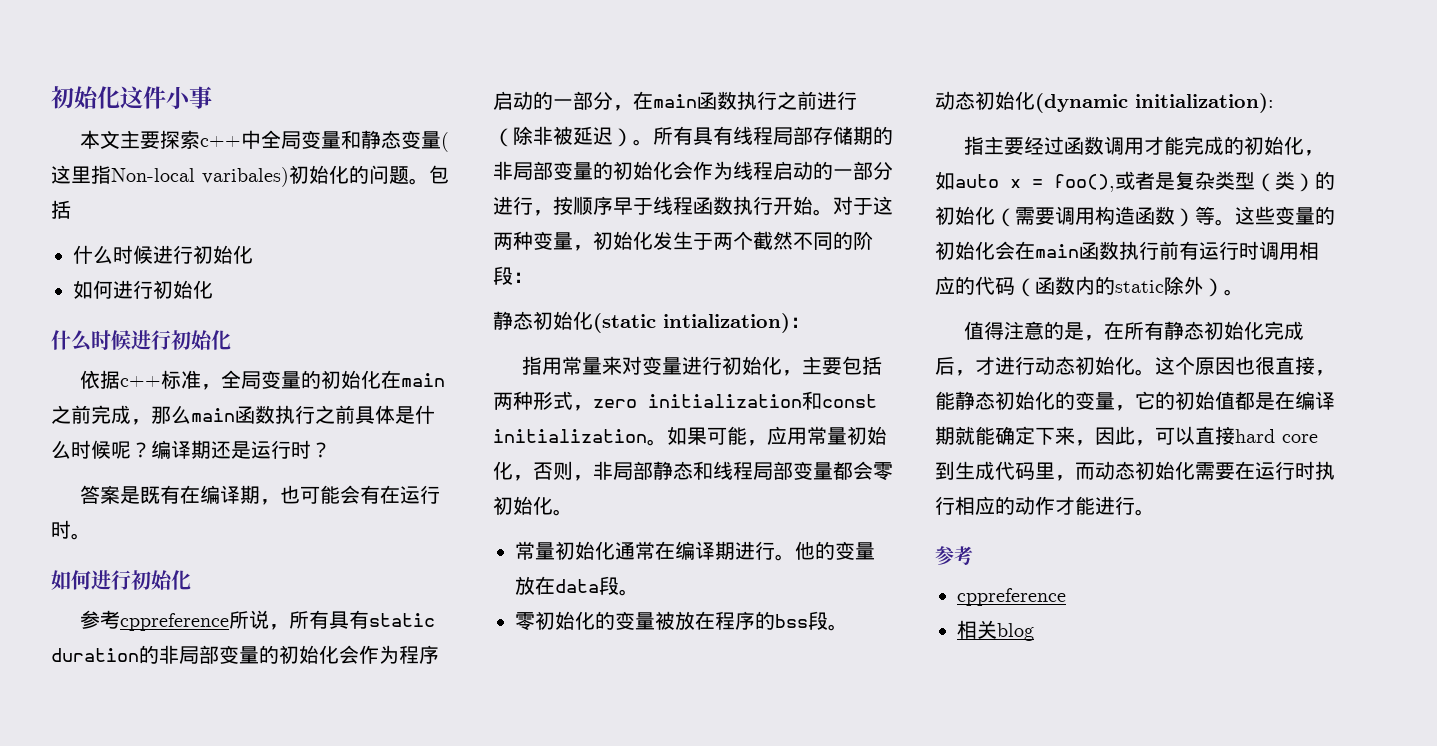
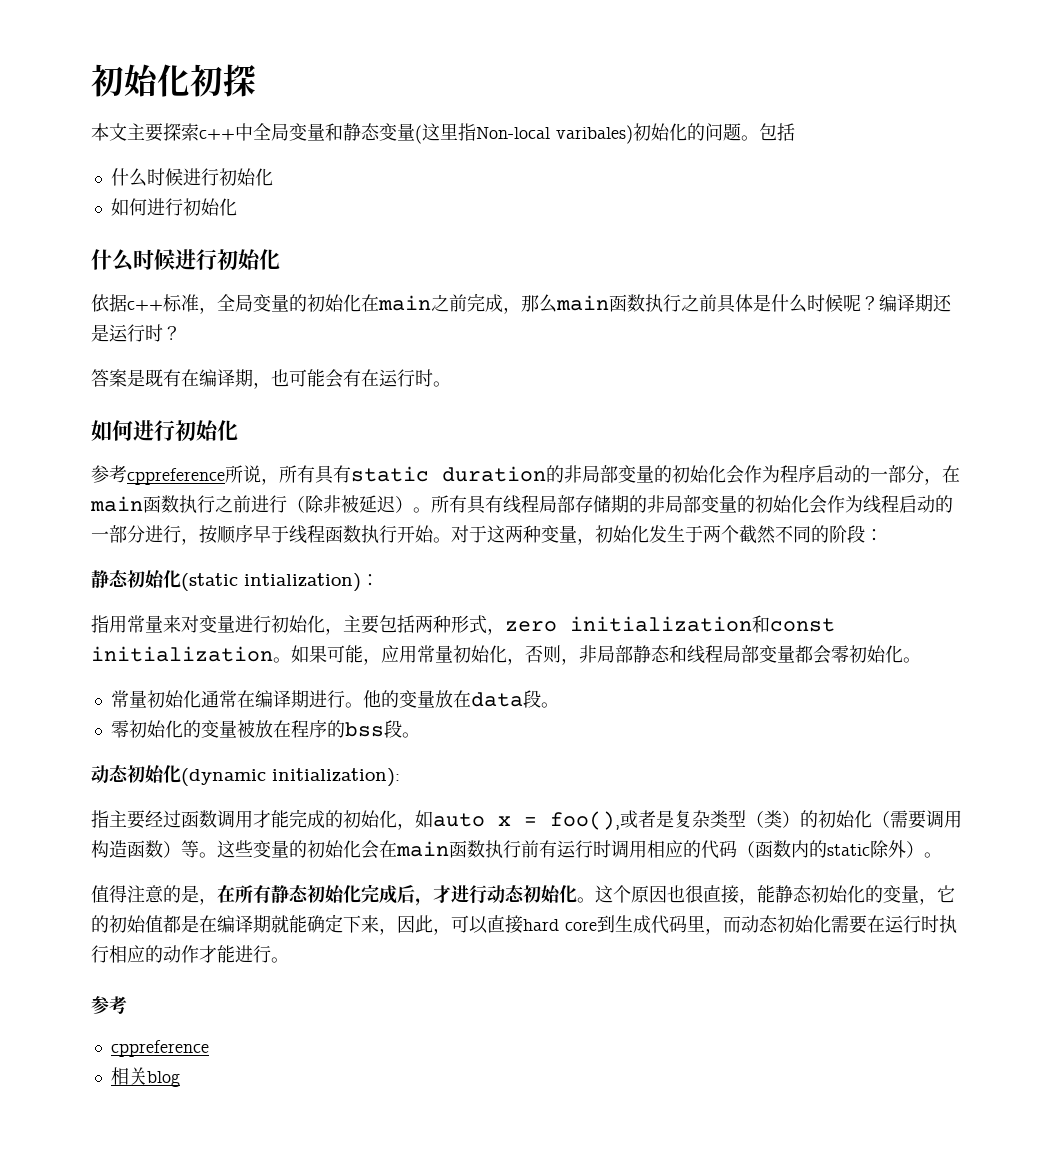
[51,86,212,109] 初始化这件小事 -> [91,64,256,97] 初始化初探

